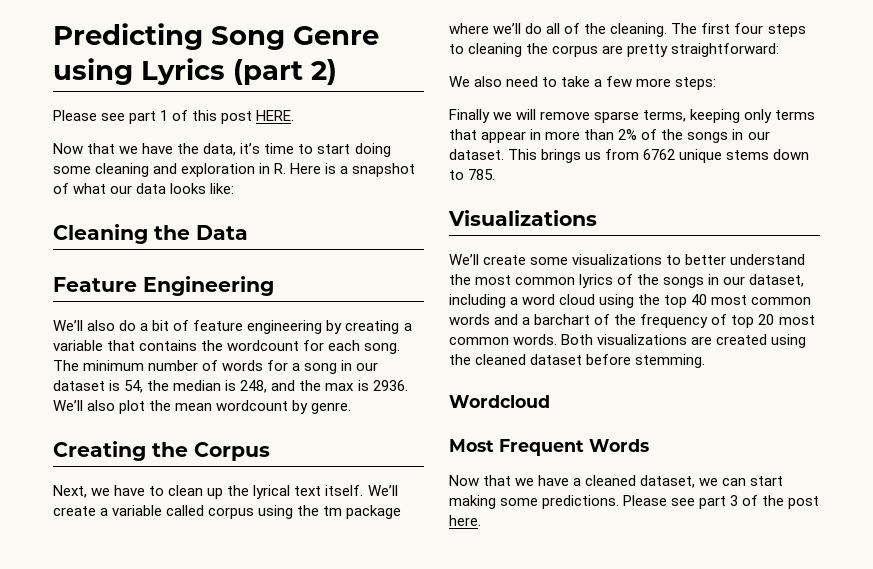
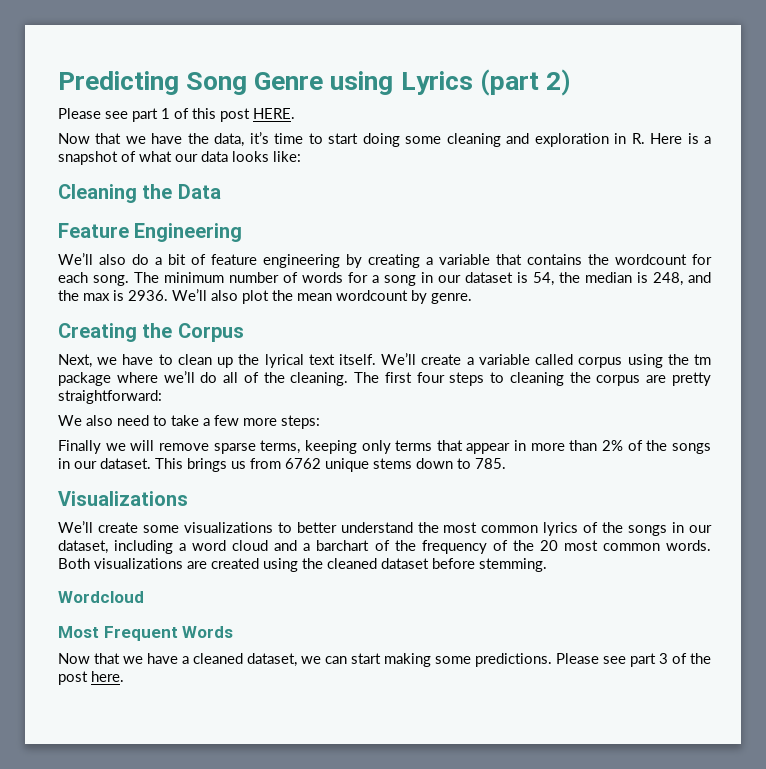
[599,294,812,308] [449,314,490,325] using the top 40 most common words -> (269, 545) none
[731,315,755,328] top -> [512,540,534,551] the

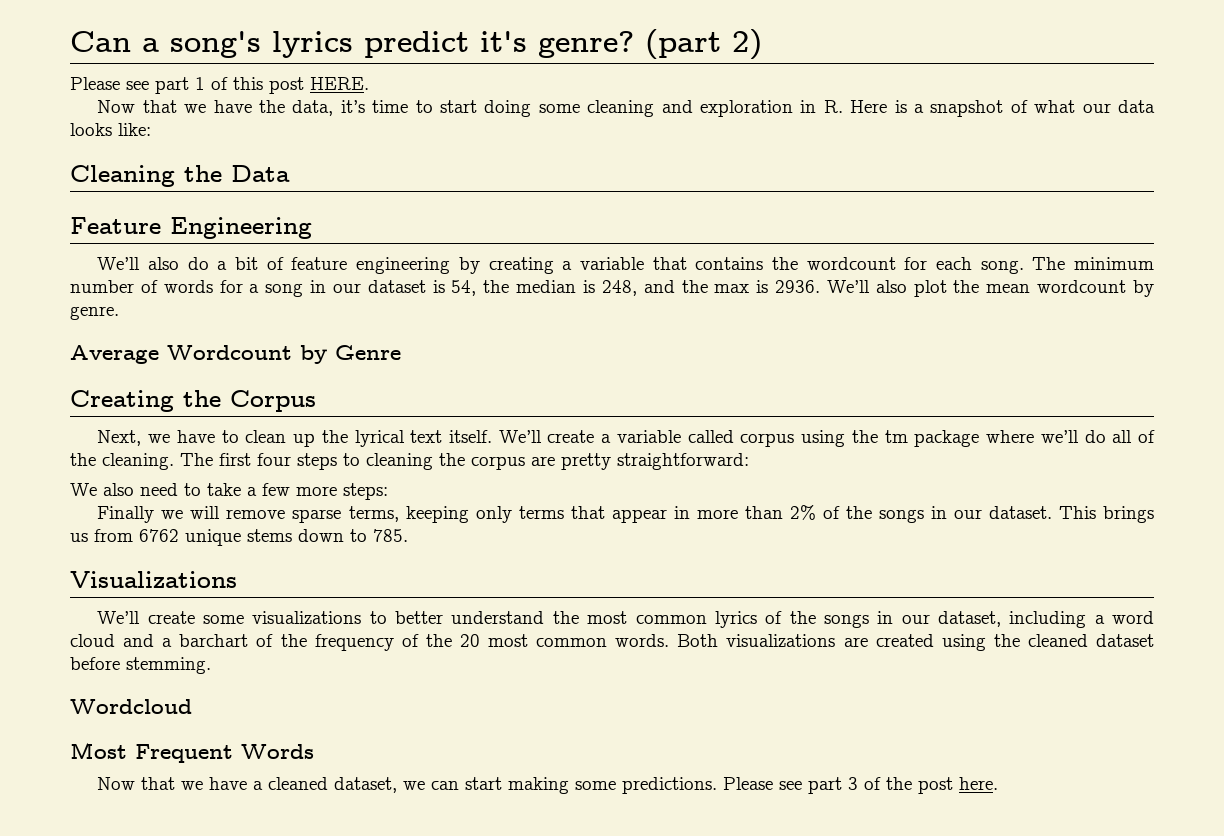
[58,71,473,95] Predicting Song Genre using Lyrics -> [70,31,634,58] Can a song's lyrics predict it's genre?
(472, 298) none -> [70,345,401,364] // Average Wordcount by Genre

